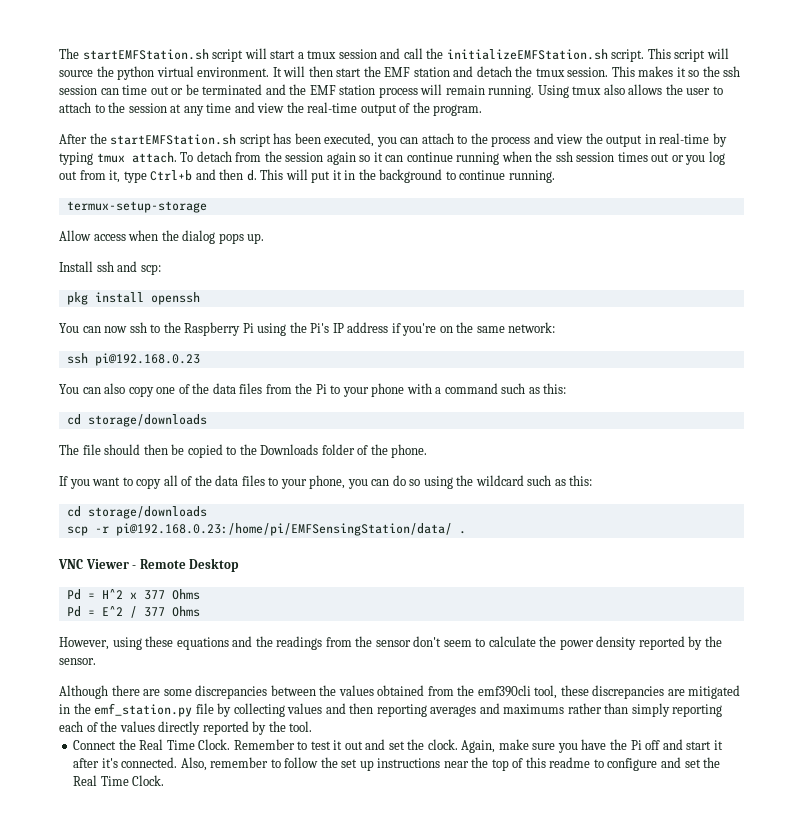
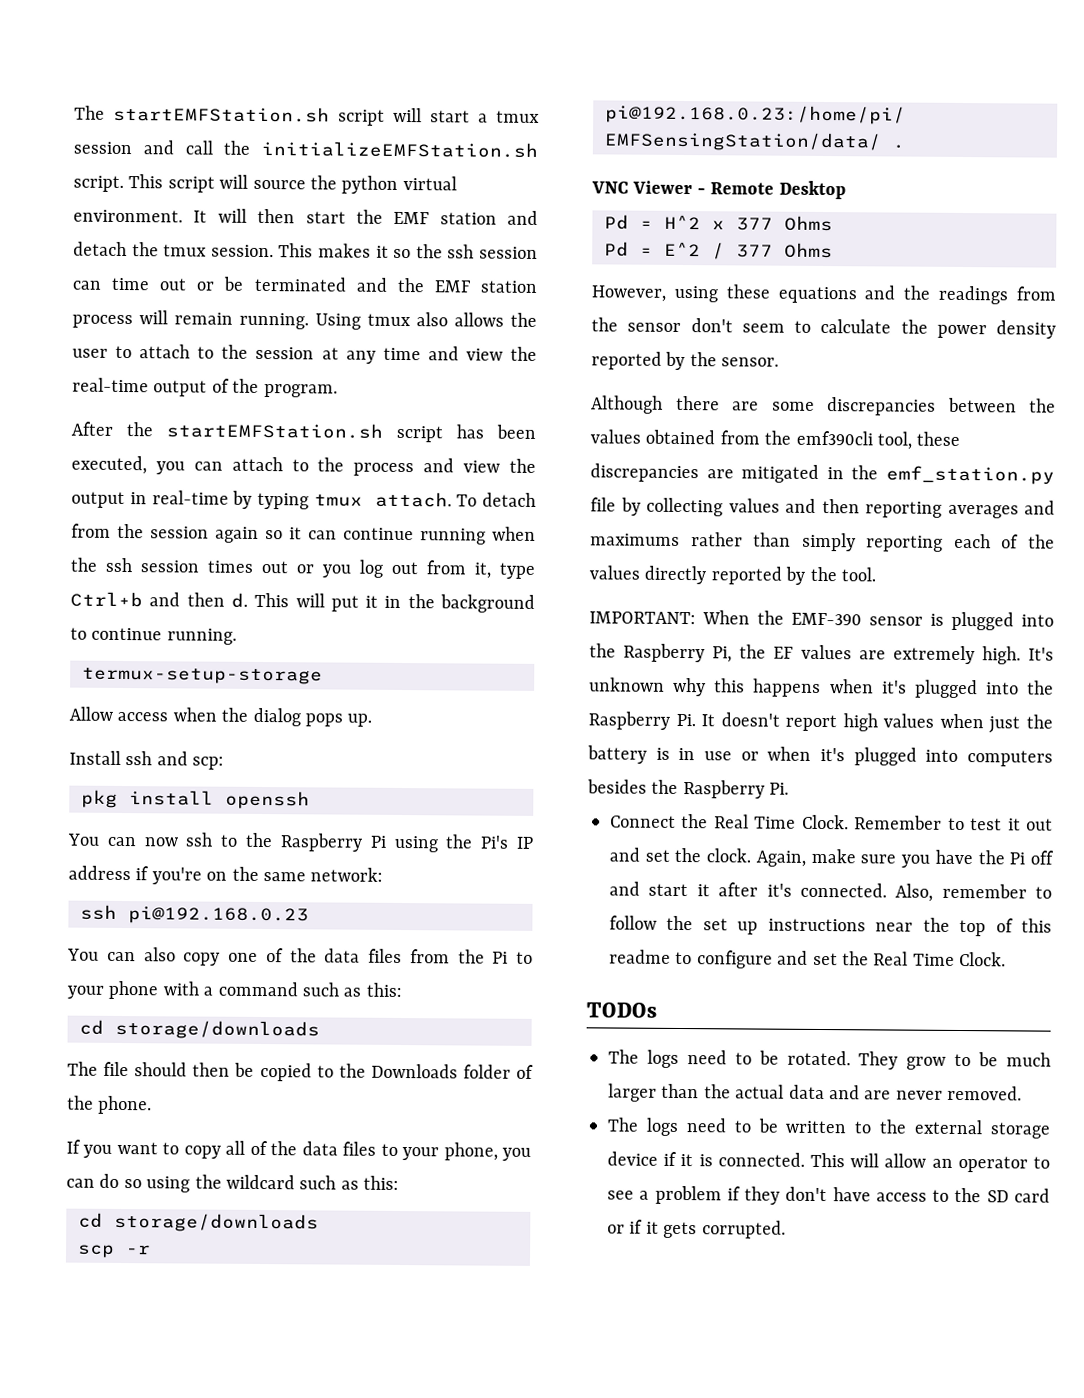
(313, 726) none -> [589,610,1054,631] [589,643,1054,665] [589,677,1054,699] [588,711,1053,734] [587,745,1053,767] [587,779,790,799] // IMPORTANT: When the EMF-390 sensor is plugged into the Raspberry Pi, the EF values are extremely high. It's unknown why this happens when it's plugged into the Raspberry Pi. It doesn't report high values when just the battery is in use or when it's plugged into computers besides the Raspberry Pi.
(165, 780) none -> [586,1002,657,1018] [608,1049,1051,1070] [608,1083,1023,1102] [607,1117,1050,1139] [607,1151,1050,1173] [607,1185,1050,1205] [607,1219,786,1239] // TODOs // The logs need to be rotated. They grow to be much larger than the actual data and are never removed. // The logs need to be written to the external storage device if it is connected. This will allow an operator to see a problem if they don't have access to the SD card or if it gets corrupted.

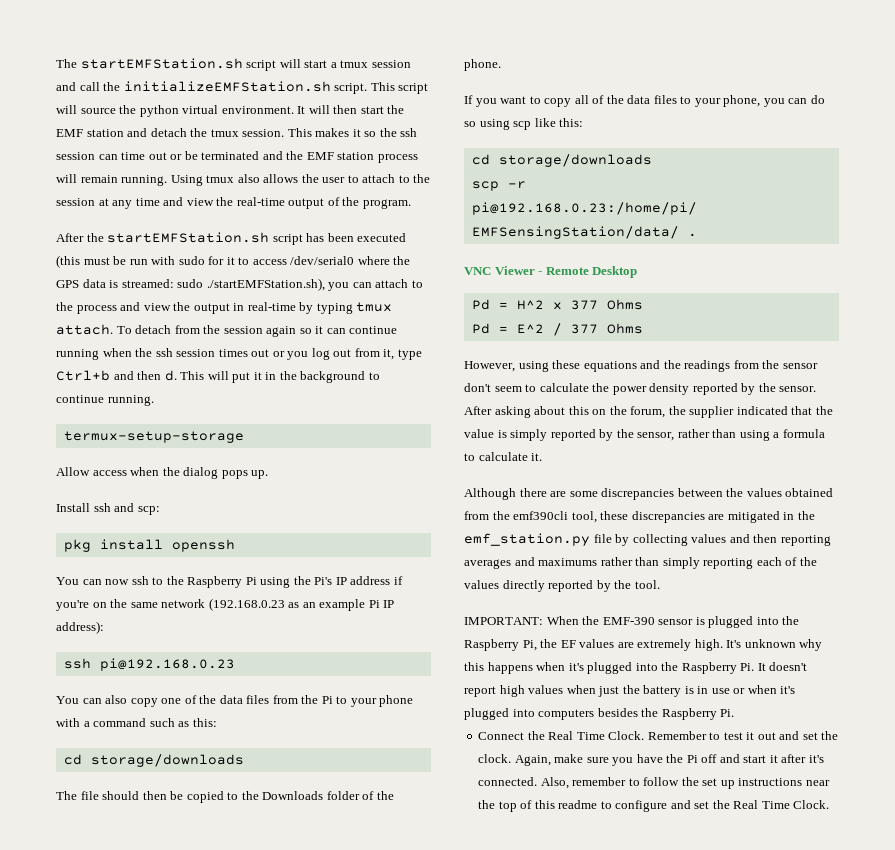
[71,455,147,475] executed, -> [357,233,407,242] [56,255,411,268] [56,278,325,291] executed (this must be run with sudo for it to access /dev/serial0 where the GPS data is streamed: sudo ./startEMFStation.sh),
[310,867,384,882] network: -> [161,598,395,611] [56,621,104,634] network (192.168.0.23 as an example Pi IP address):
[194,1174,359,1190] the wildcard such as -> [513,118,556,130] scp like
(780, 362) none -> [464,406,833,418] [464,429,825,441] [464,452,543,461] After asking about this on the forum, the supplier indicated that the value is simply reported by the sensor, rather than using a formula to calculate it.
[586,1002,657,1018] [608,1049,1051,1070] [608,1083,1023,1102] [607,1117,1050,1139] [607,1151,1050,1173] [607,1185,1050,1205] [607,1219,786,1239] // TODOs // The logs need to be rotated. They grow to be much larger than the actual data and are never removed. // The logs need to be written to the external storage device if it is connected. This will allow an operator to see a problem if they don't have access to the SD card or if it gets corrupted. -> (830, 804) none

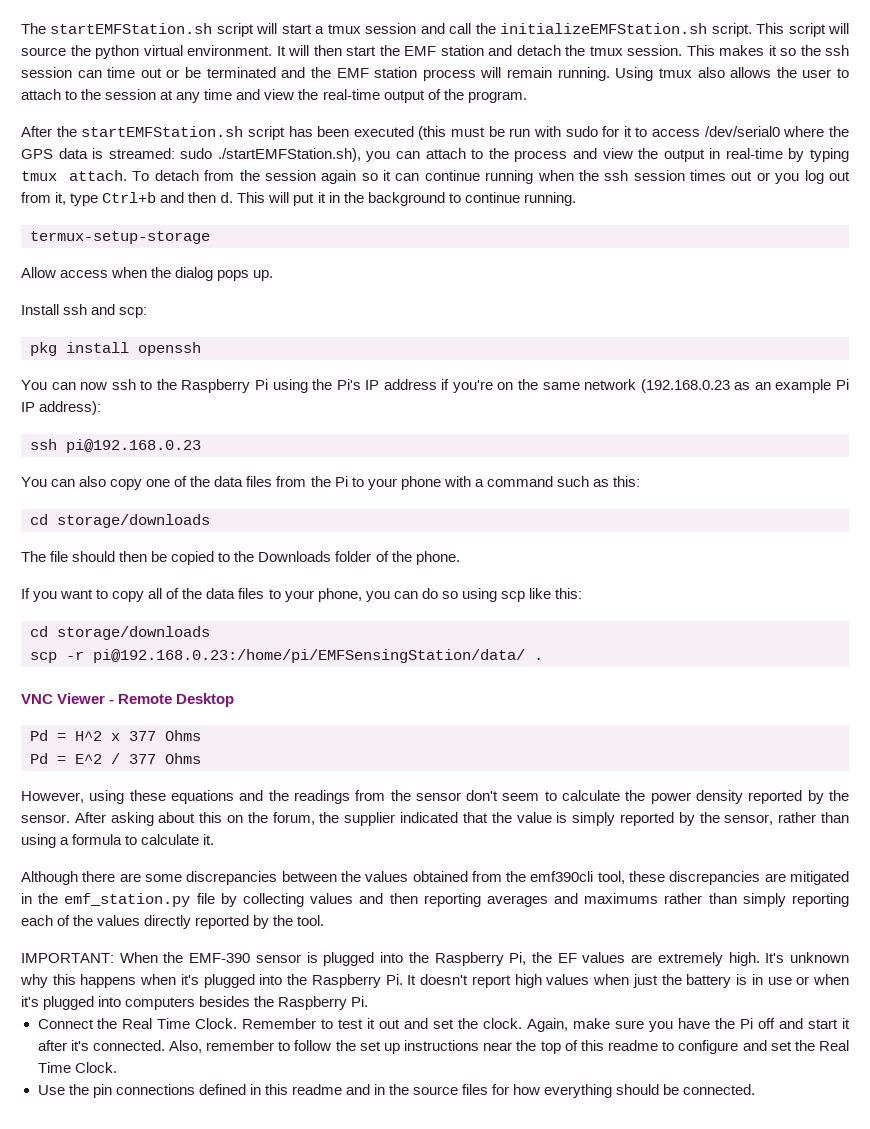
(830, 804) none -> [37,1084,756,1098] // Use the pin connections defined in this readme and in the source files for how everything should be connected.

